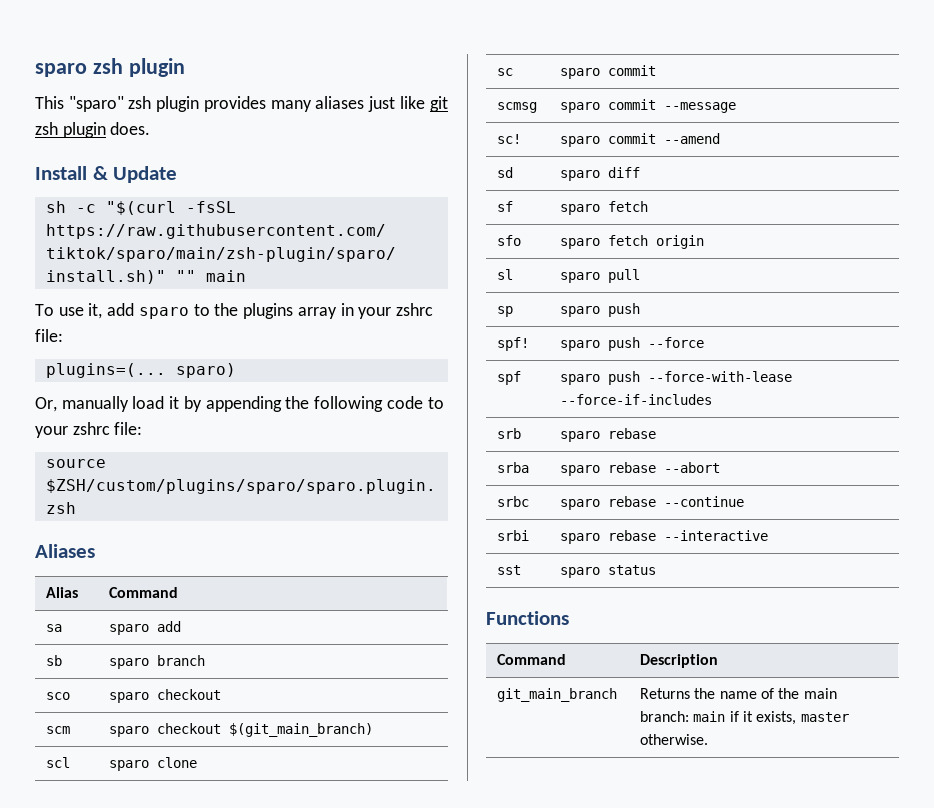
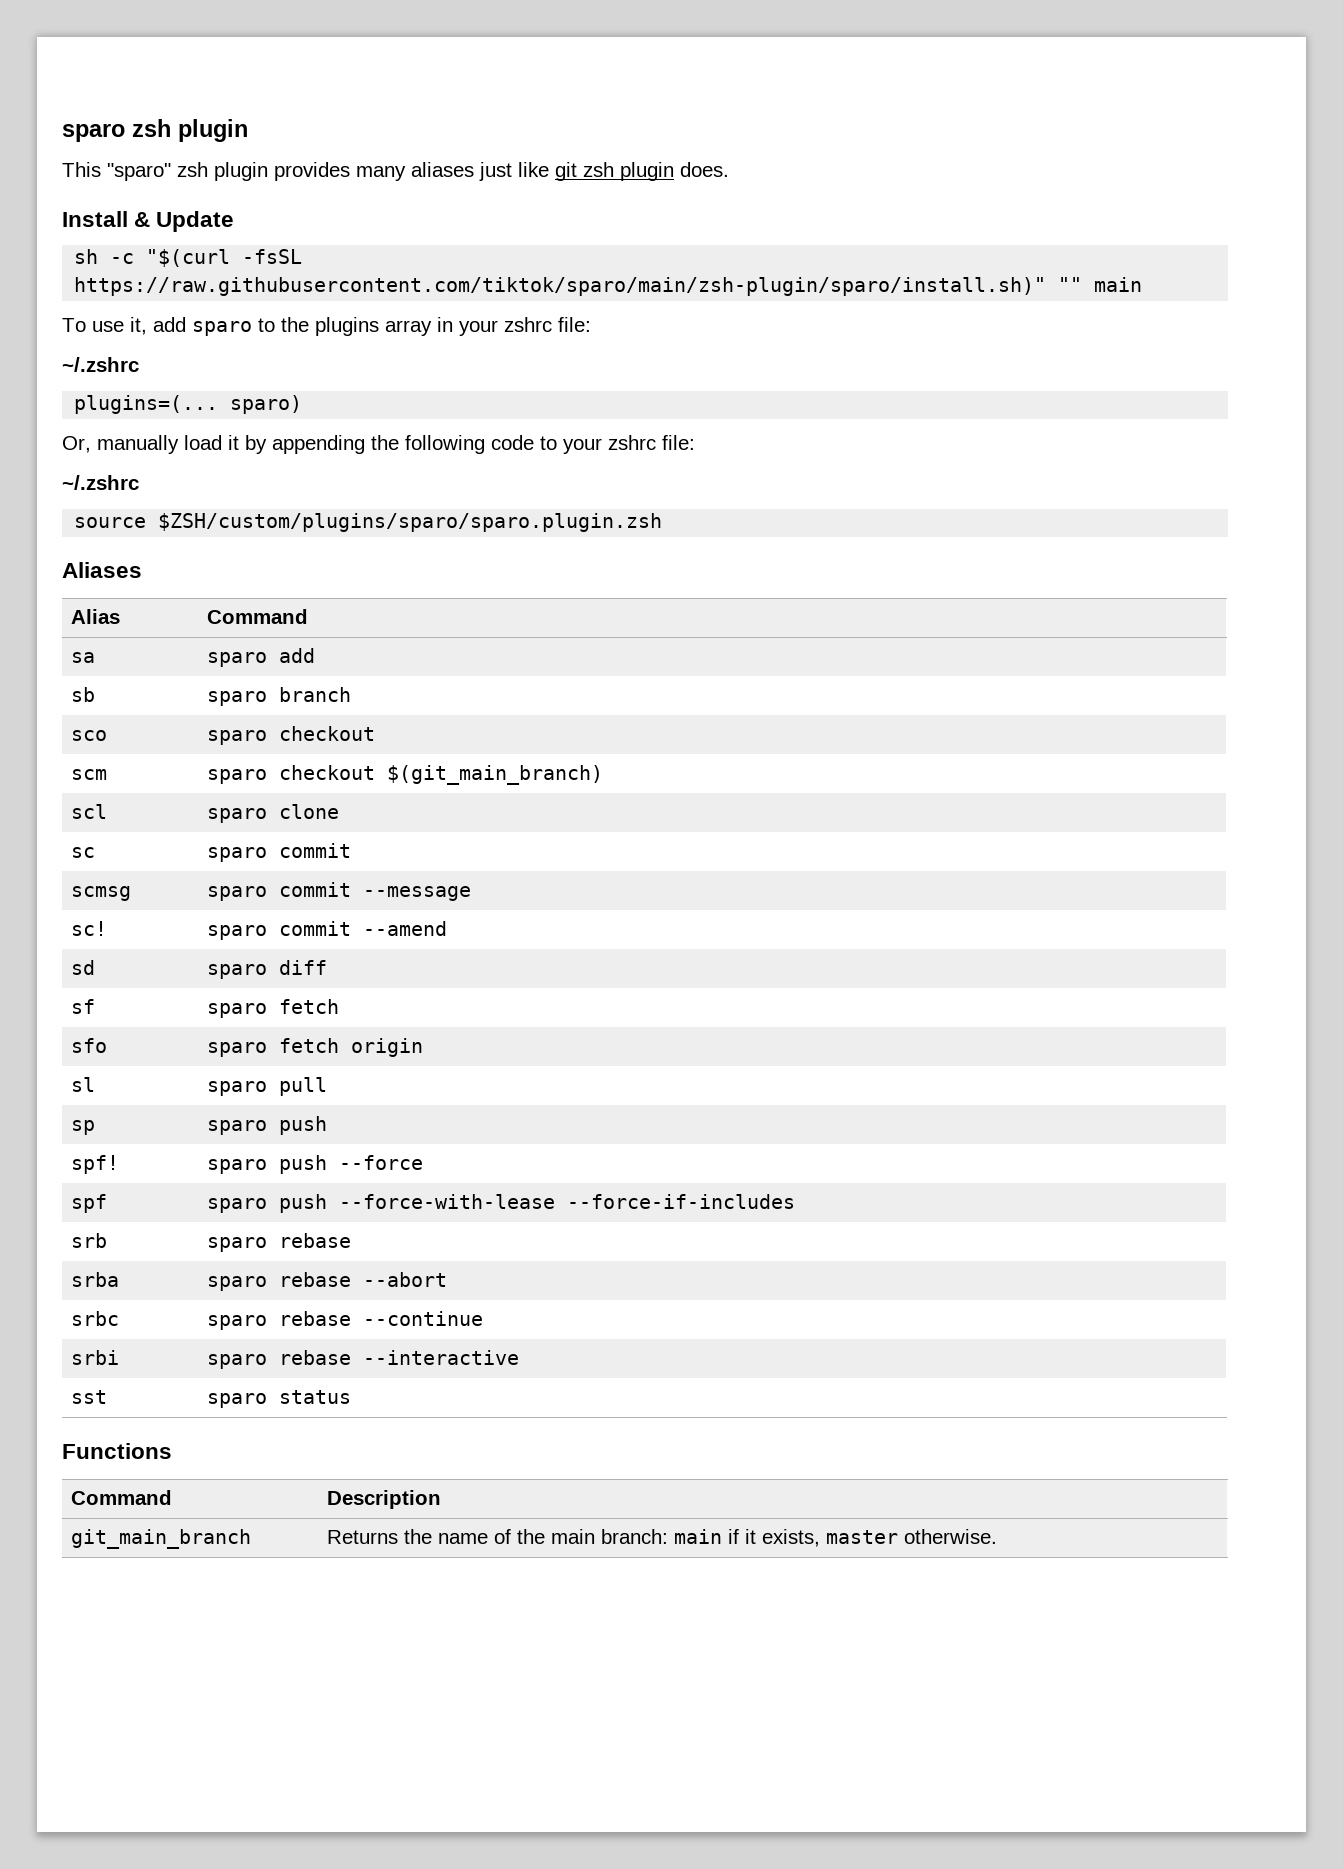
(63, 335) none -> [62,357,139,372] // ~/.zshrc
(143, 428) none -> [62,475,139,490] // ~/.zshrc

